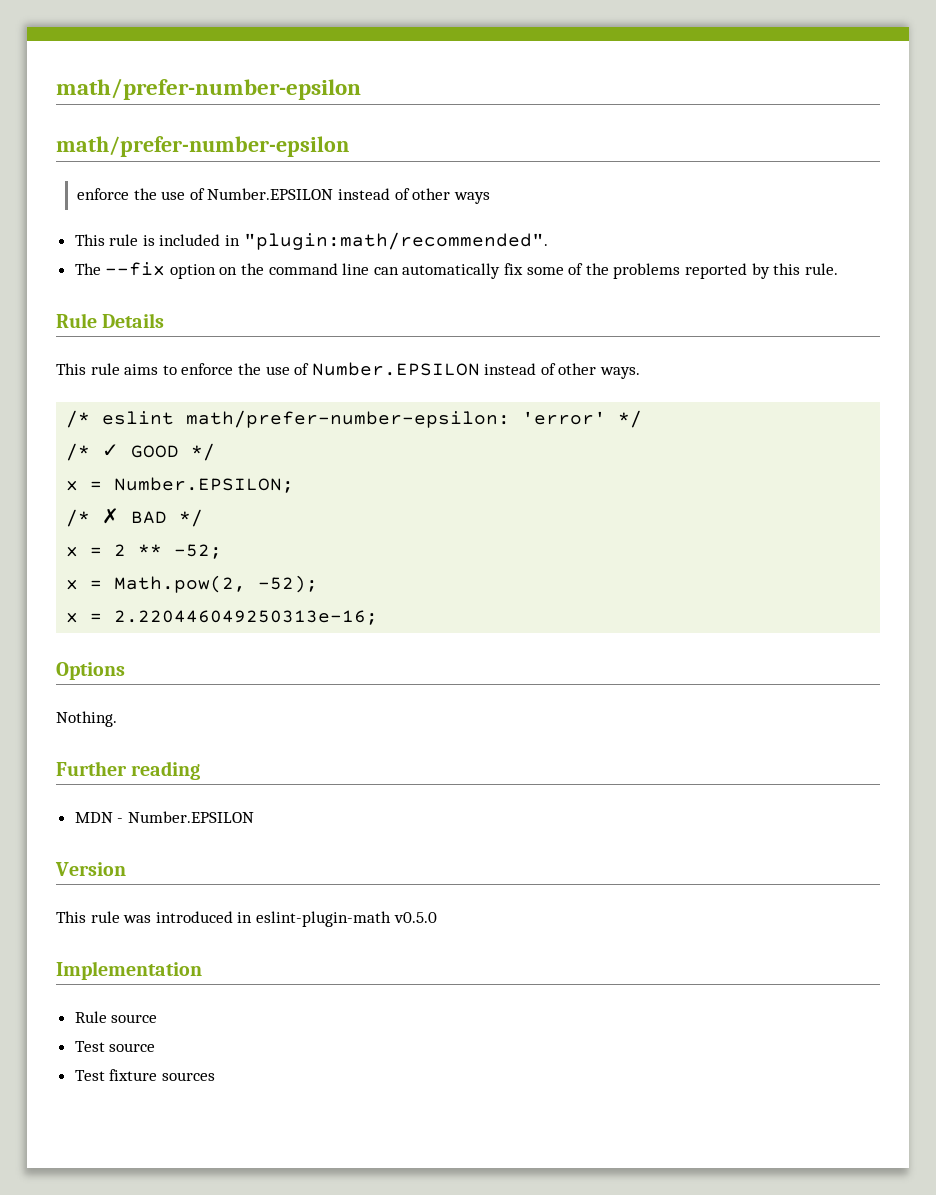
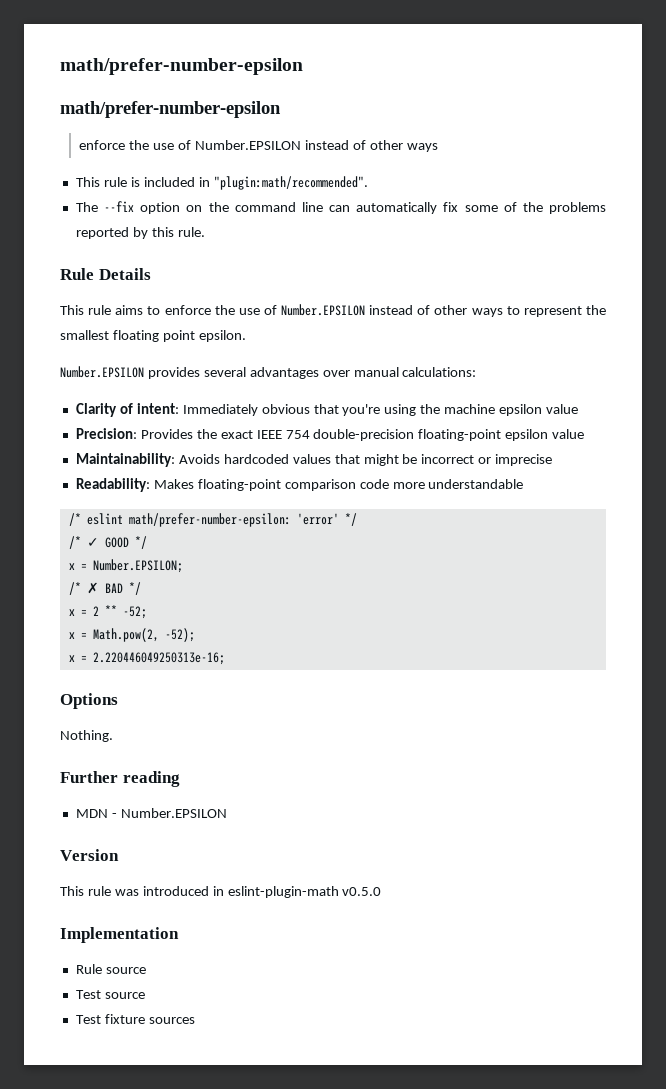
[600,367,641,379] ways. -> [471,305,606,317] [60,330,246,342] [60,366,477,379] [75,403,579,417] [75,428,585,441] [75,453,553,467] [75,478,524,492] ways to represent the smallest floating point epsilon. // Number.EPSILON provides several advantages over manual calculations: // Clarity of intent: Immediately obvious that you're using the machine epsilon value // Precision: Provides the exact IEEE 754 double-precision floating-point epsilon value // Maintainability: Avoids hardcoded values that might be incorrect or imprecise // Readability: Makes floating-point comparison code more understandable

